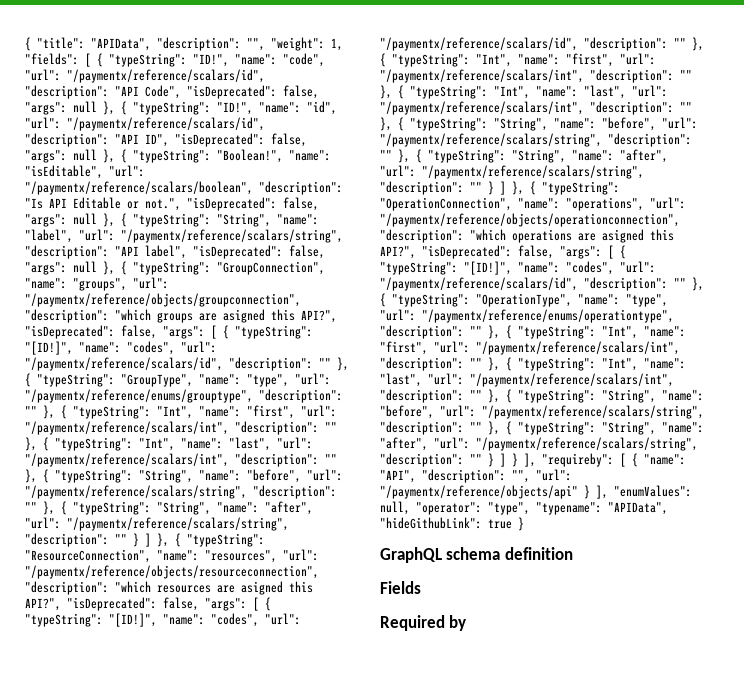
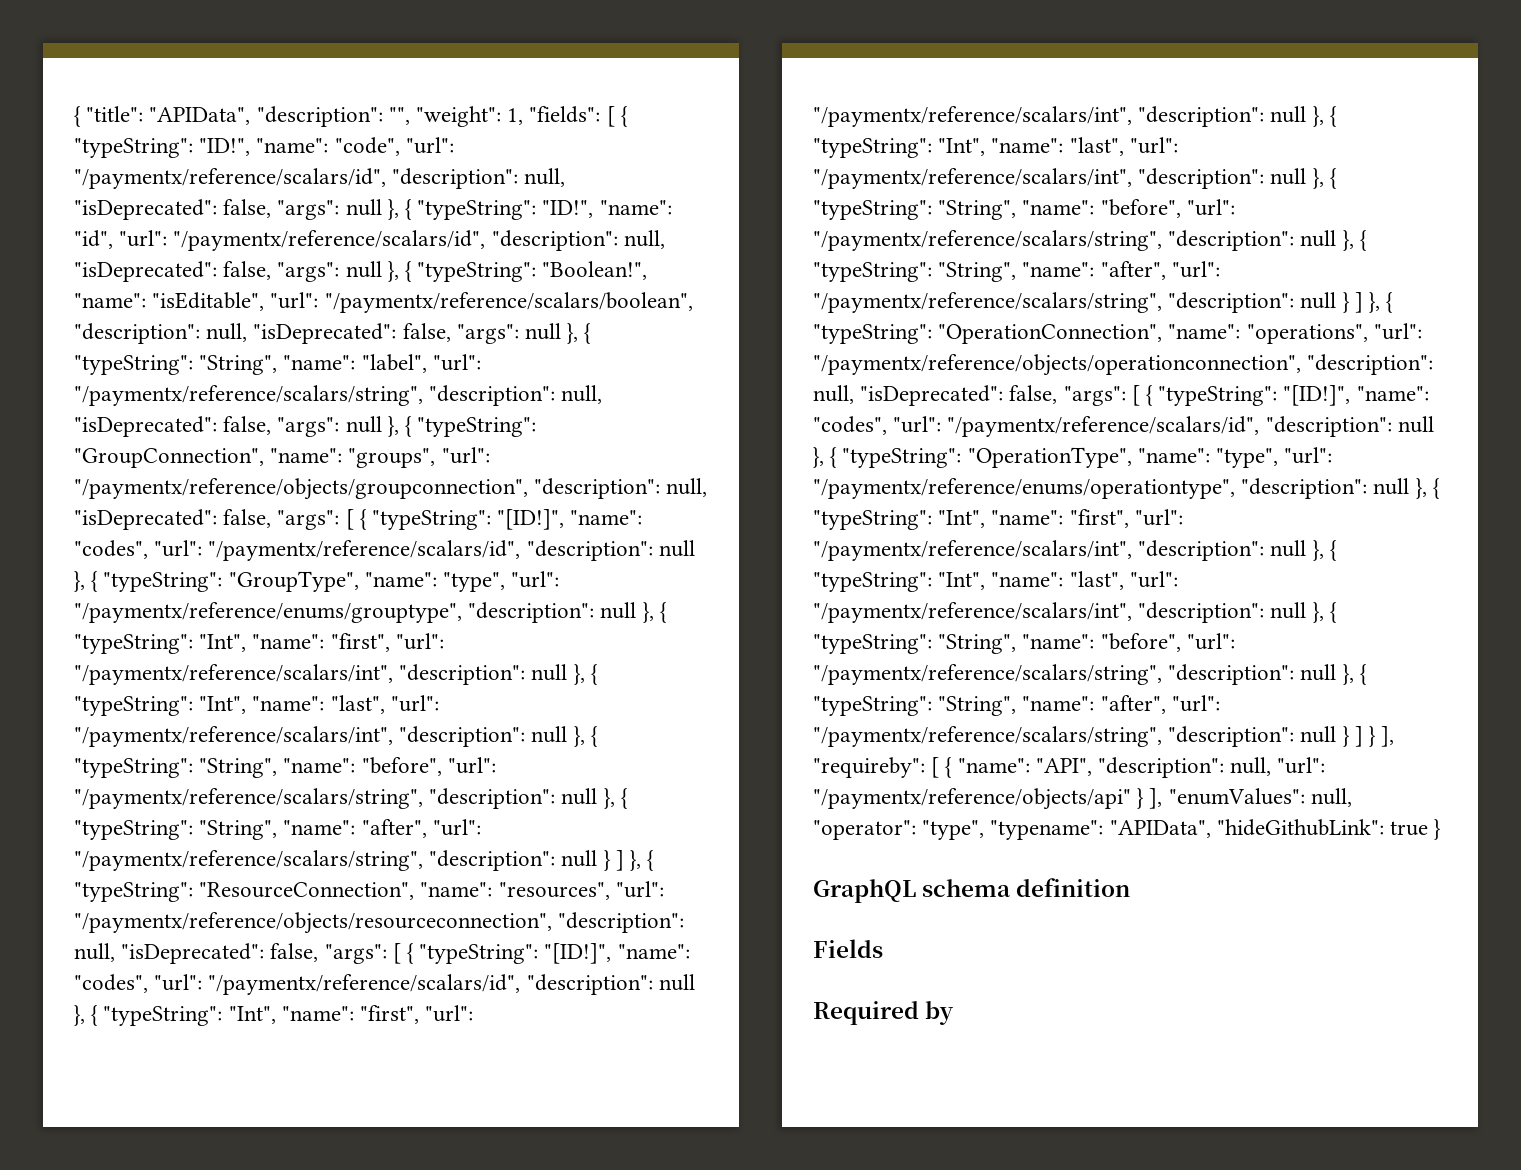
[115,85,181,99] "API Code", -> [524,168,566,187] null,
[115,134,169,147] "API ID", -> [623,230,665,249] null,
[25,197,181,211] "Is API Editable or not.", -> [206,323,248,342] null,
[115,245,187,259] "API label", -> [561,385,603,404] null,
[115,309,337,323] "which groups are asigned this API?", -> [666,478,708,497] null,
[319,358,331,368] "" -> [658,540,695,557] null
[25,405,337,419] [25,421,337,435] [25,437,313,451] [25,453,337,467] [25,469,343,483] [25,485,337,499] [25,501,313,515] [25,517,289,531] [25,533,127,547] "" }, { "typeString": "Int", "name": "first", "url": "/paymentx/reference/scalars/int", "description": "" }, { "typeString": "Int", "name": "last", "url": "/paymentx/reference/scalars/int", "description": "" }, { "typeString": "String", "name": "before", "url": "/paymentx/reference/scalars/string", "description": "" }, { "typeString": "String", "name": "after", "url": "/paymentx/reference/scalars/string", "description": "" -> [600,602,667,623] [74,633,444,654] [74,664,598,685] [74,695,439,716] [74,726,598,747] [74,757,496,778] [74,788,628,809] [74,819,481,840] [74,850,598,871] null }, { "typeString": "Int", "name": "first", "url": "/paymentx/reference/scalars/int", "description": null }, { "typeString": "Int", "name": "last", "url": "/paymentx/reference/scalars/int", "description": null }, { "typeString": "String", "name": "before", "url": "/paymentx/reference/scalars/string", "description": null }, { "typeString": "String", "name": "after", "url": "/paymentx/reference/scalars/string", "description": null
[115,581,313,595] [25,598,61,611] "which resources are asigned this API?", -> [74,943,115,962] null,
[674,37,704,51] [380,53,656,67] [380,69,692,83] [380,85,668,99] [380,101,692,115] [380,117,698,131] [380,133,692,147] [380,149,668,163] [380,165,644,179] [380,181,482,195] "" }, { "typeString": "Int", "name": "first", "url": "/paymentx/reference/scalars/int", "description": "" }, { "typeString": "Int", "name": "last", "url": "/paymentx/reference/scalars/int", "description": "" }, { "typeString": "String", "name": "before", "url": "/paymentx/reference/scalars/string", "description": "" }, { "typeString": "String", "name": "after", "url": "/paymentx/reference/scalars/string", "description": "" -> [658,974,695,991] [74,1005,474,1026] [813,106,1337,127] [813,137,1178,158] [813,168,1337,189] [813,199,1235,220] [813,230,1367,251] [813,261,1220,282] [813,292,1337,313] null }, { "typeString": "Int", "name": "first", "url": "/paymentx/reference/scalars/int", "description": null }, { "typeString": "Int", "name": "last", "url": "/paymentx/reference/scalars/int", "description": null }, { "typeString": "String", "name": "before", "url": "/paymentx/reference/scalars/string", "description": null }, { "typeString": "String", "name": "after", "url": "/paymentx/reference/scalars/string", "description": null
[470,229,674,243] [380,246,416,259] "which operations are asigned this API?", -> [813,385,854,404] null,
[674,278,686,288] "" -> [1397,416,1434,433] null
[470,325,686,339] [380,341,680,355] [380,357,686,371] [380,373,674,387] [380,389,704,403] [380,405,704,419] [380,421,704,435] [380,437,698,451] [380,453,482,467] "" }, { "typeString": "Int", "name": "first", "url": "/paymentx/reference/scalars/int", "description": "" }, { "typeString": "Int", "name": "last", "url": "/paymentx/reference/scalars/int", "description": "" }, { "typeString": "String", "name": "before", "url": "/paymentx/reference/scalars/string", "description": "" }, { "typeString": "String", "name": "after", "url": "/paymentx/reference/scalars/string", "description": "" -> [1373,478,1440,499] [813,509,1183,530] [813,540,1337,561] [813,571,1178,592] [813,602,1337,623] [813,633,1235,654] [813,664,1367,685] [813,695,1220,716] [813,726,1337,747] null }, { "typeString": "Int", "name": "first", "url": "/paymentx/reference/scalars/int", "description": null }, { "typeString": "Int", "name": "last", "url": "/paymentx/reference/scalars/int", "description": null }, { "typeString": "String", "name": "before", "url": "/paymentx/reference/scalars/string", "description": null }, { "typeString": "String", "name": "after", "url": "/paymentx/reference/scalars/string", "description": null
[512,470,530,483] "", -> [1230,757,1272,776] null,

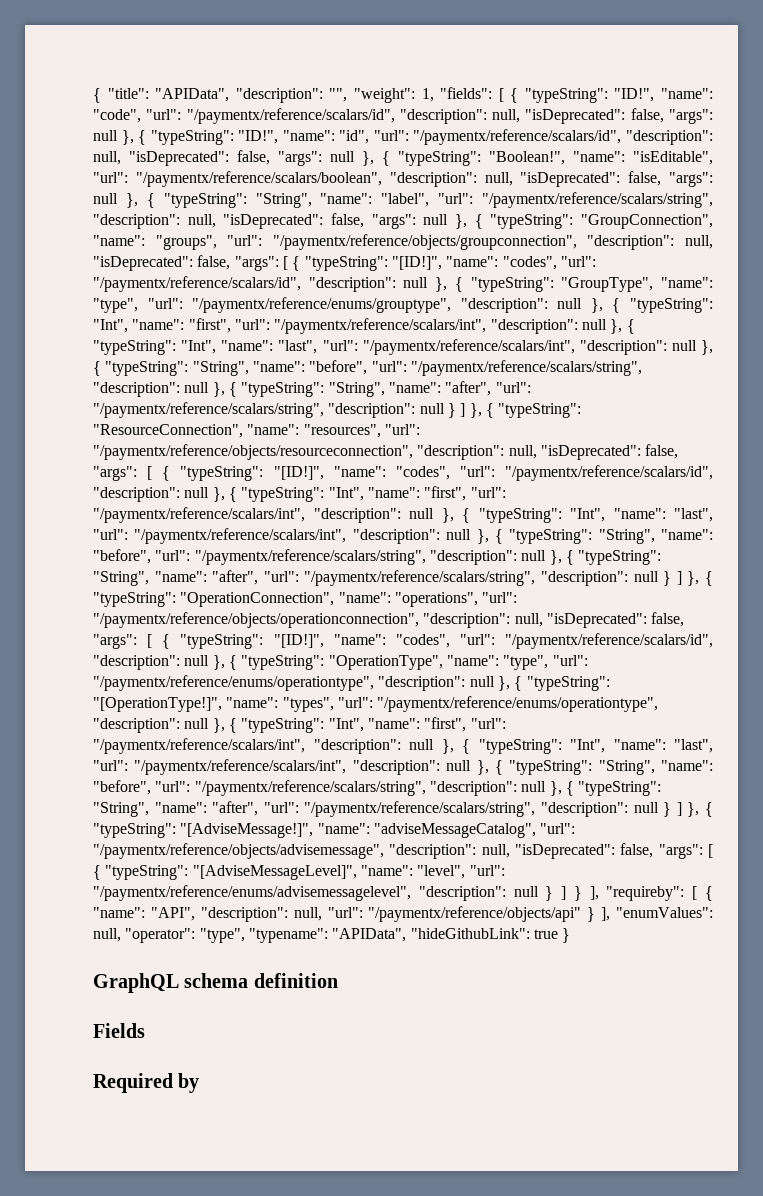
(932, 520) none -> [93,696,659,712] [93,718,325,733] "[OperationType!]", "name": "types", "url": "/paymentx/reference/enums/operationtype", "description": null }, { "typeString":
(1363, 736) none -> [687,802,714,817] [93,823,576,838] [93,843,714,859] [93,865,505,880] [93,885,567,901] }, { "typeString": "[AdviseMessage!]", "name": "adviseMessageCatalog", "url": "/paymentx/reference/objects/advisemessage", "description": null, "isDeprecated": false, "args": [ { "typeString": "[AdviseMessageLevel]", "name": "level", "url": "/paymentx/reference/enums/advisemessagelevel", "description": null } ]

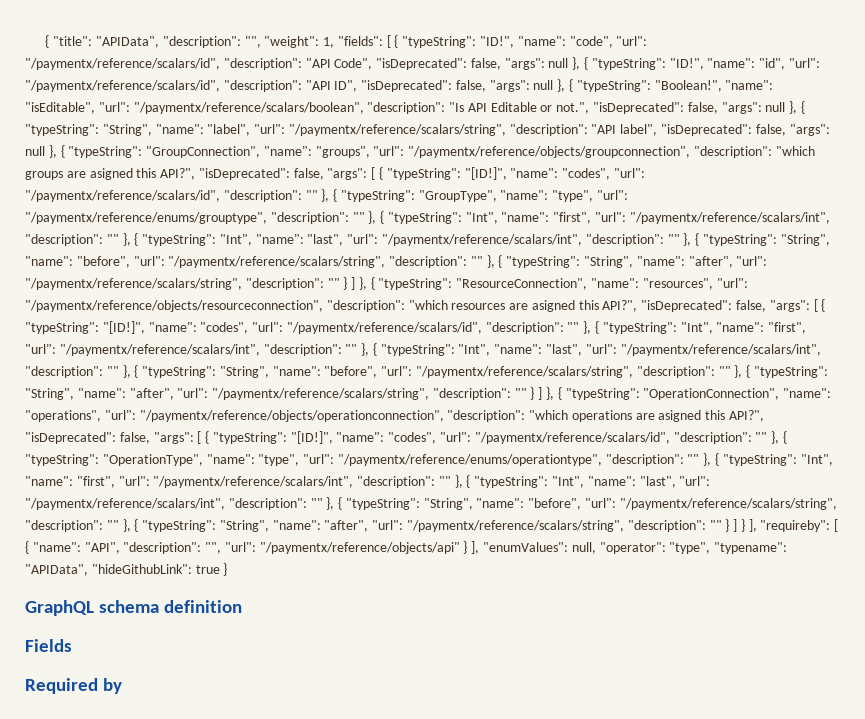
[492,109,521,123] null, -> [305,58,373,70] "API Code",
[93,151,121,165] null, -> [305,80,358,92] "API ID",
[484,172,513,186] null, -> [449,102,590,114] "Is API Editable or not.",
[187,214,216,228] null, -> [591,124,658,136] "API label",
[685,235,713,249] null, -> [775,146,815,156] [25,168,196,180] "which groups are asigned this API?",
[403,277,429,288] null -> [305,190,318,200] ""
[557,298,713,313] [93,318,635,334] [93,339,713,355] [93,360,642,376] [93,381,531,397] [93,402,445,418] null }, { "typeString": "Int", "name": "first", "url": "/paymentx/reference/scalars/int", "description": null }, { "typeString": "Int", "name": "last", "url": "/paymentx/reference/scalars/int", "description": null }, { "typeString": "String", "name": "before", "url": "/paymentx/reference/scalars/string", "description": null }, { "typeString": "String", "name": "after", "url": "/paymentx/reference/scalars/string", "description": null -> [352,211,830,224] [25,233,830,246] [25,255,768,268] [25,278,340,290] "" }, { "typeString": "Int", "name": "first", "url": "/paymentx/reference/scalars/int", "description": "" }, { "typeString": "Int", "name": "last", "url": "/paymentx/reference/scalars/int", "description": "" }, { "typeString": "String", "name": "before", "url": "/paymentx/reference/scalars/string", "description": "" }, { "typeString": "String", "name": "after", "url": "/paymentx/reference/scalars/string", "description": ""
[508,445,537,459] null, -> [408,300,638,312] "which resources are asigned this API?",
[184,486,506,502] [93,507,713,523] [93,528,713,544] [93,549,662,565] [93,570,659,586] null }, { "typeString": "Int", "name": "first", "url": "/paymentx/reference/scalars/int", "description": null }, { "typeString": "Int", "name": "last", "url": "/paymentx/reference/scalars/int", "description": null }, { "typeString": "String", "name": "before", "url": "/paymentx/reference/scalars/string", "description": null }, { "typeString": "String", "name": "after", "url": "/paymentx/reference/scalars/string", "description": null -> [567,321,807,334] [25,343,821,356] [25,365,828,378] [25,388,527,400] "" }, { "typeString": "Int", "name": "first", "url": "/paymentx/reference/scalars/int", "description": "" }, { "typeString": "Int", "name": "last", "url": "/paymentx/reference/scalars/int", "description": "" }, { "typeString": "String", "name": "before", "url": "/paymentx/reference/scalars/string", "description": "" }, { "typeString": "String", "name": "after", "url": "/paymentx/reference/scalars/string", "description": ""
[514,613,543,627] null, -> [529,410,765,422] "which operations are asigned this API?",
[184,655,210,666] null -> [755,432,768,442] ""
[469,676,610,691] [93,696,659,712] [93,717,506,733] [93,738,713,754] [93,759,713,775] [93,780,662,796] [93,801,714,817] [93,823,576,838] [93,843,714,859] [93,865,505,880] [93,885,539,901] null }, { "typeString": "[OperationType!]", "name": "types", "url": "/paymentx/reference/enums/operationtype", "description": null }, { "typeString": "Int", "name": "first", "url": "/paymentx/reference/scalars/int", "description": null }, { "typeString": "Int", "name": "last", "url": "/paymentx/reference/scalars/int", "description": null }, { "typeString": "String", "name": "before", "url": "/paymentx/reference/scalars/string", "description": null }, { "typeString": "String", "name": "after", "url": "/paymentx/reference/scalars/string", "description": null } ] }, { "typeString": "[AdviseMessage!]", "name": "adviseMessageCatalog", "url": "/paymentx/reference/objects/advisemessage", "description": null, "isDeprecated": false, "args": [ { "typeString": "[AdviseMessageLevel]", "name": "level", "url": "/paymentx/reference/enums/advisemessagelevel", "description": null -> [687,453,833,466] [25,475,711,488] [25,497,837,510] [25,519,722,532] "" }, { "typeString": "Int", "name": "first", "url": "/paymentx/reference/scalars/int", "description": "" }, { "typeString": "Int", "name": "last", "url": "/paymentx/reference/scalars/int", "description": "" }, { "typeString": "String", "name": "before", "url": "/paymentx/reference/scalars/string", "description": "" }, { "typeString": "String", "name": "after", "url": "/paymentx/reference/scalars/string", "description": ""
[293,907,322,921] null, -> [205,542,222,554] "",

